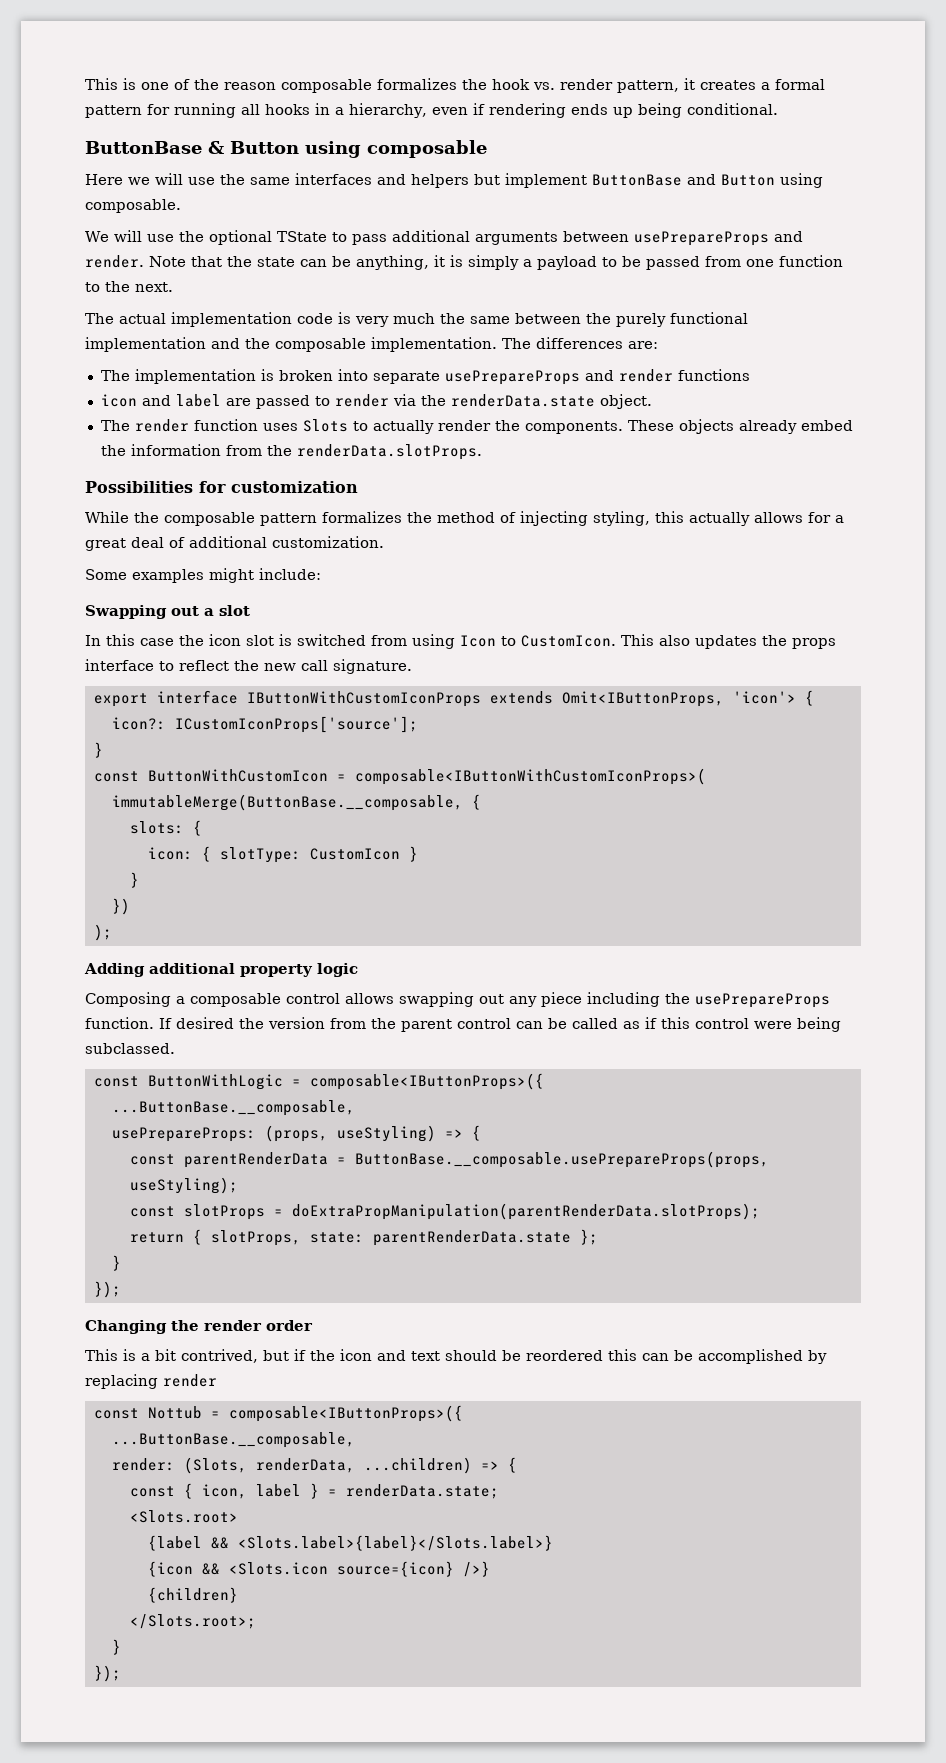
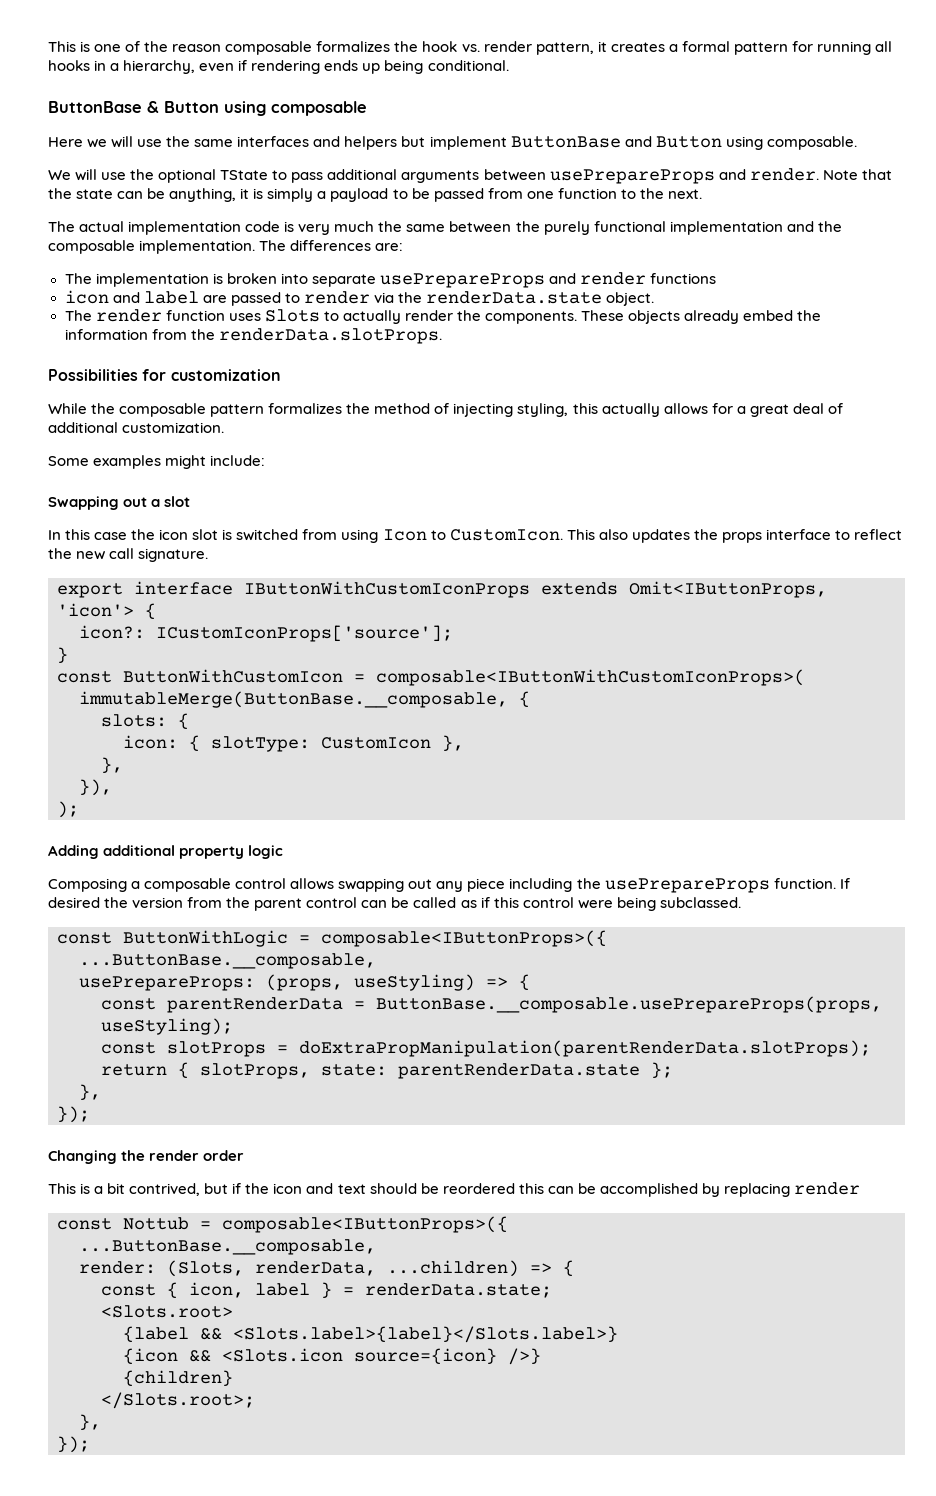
[408,846,418,862] [129,872,139,888] [111,898,130,915] } // } // }) -> [442,735,464,752] [101,757,123,774] [79,779,112,796] }, // }, // }),
[111,1255,121,1271] } -> [79,1084,101,1101] },
[111,1639,121,1655] } -> [79,1414,101,1431] },

